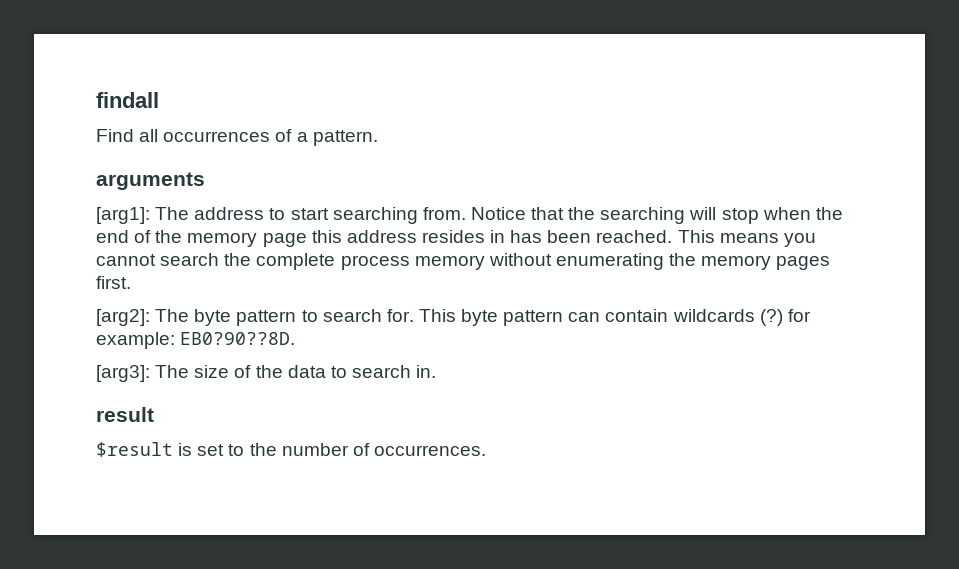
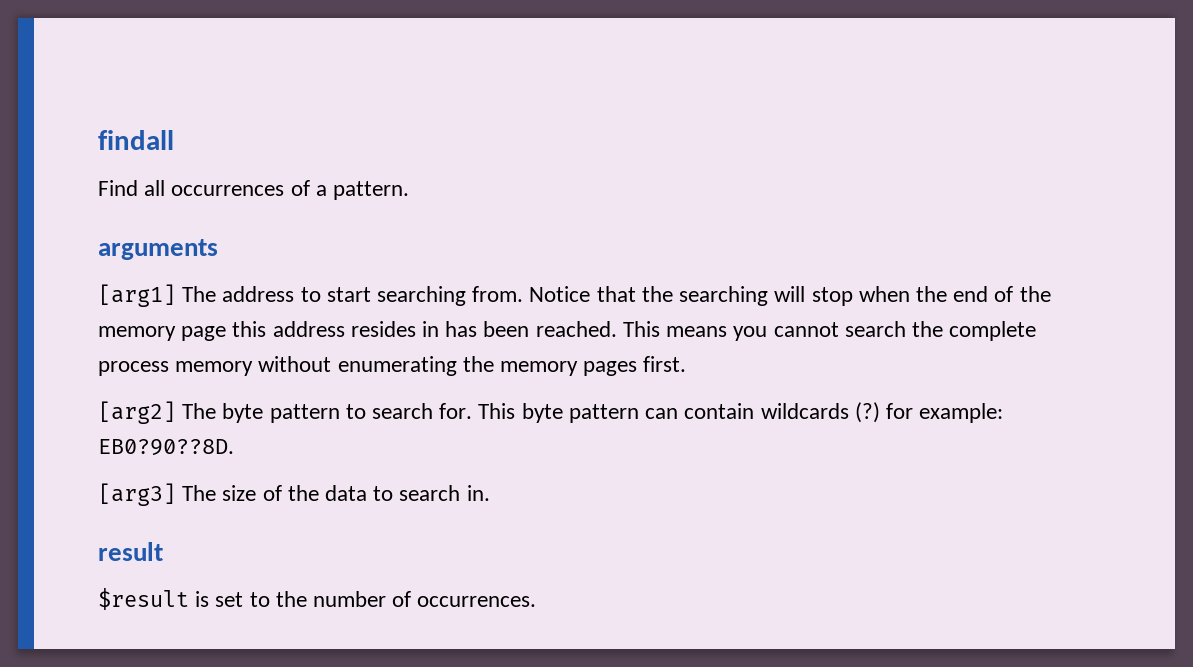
[96,207,150,224] [arg1]: -> [98,284,176,307] [arg1]
[96,309,150,326] [arg2]: -> [98,401,176,424] [arg2]
[96,365,150,382] [arg3]: -> [98,483,176,506] [arg3]

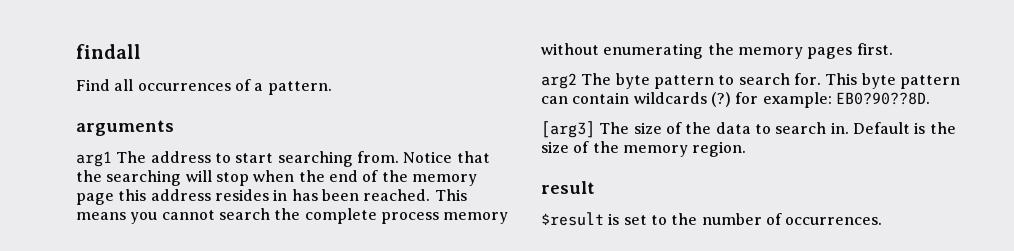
[98,284,176,307] [arg1] -> [76,151,112,167] arg1
[98,401,176,424] [arg2] -> [541,73,577,89] arg2
(490, 493) none -> [852,122,956,134] [541,141,747,157] Default is the size of the memory region.

